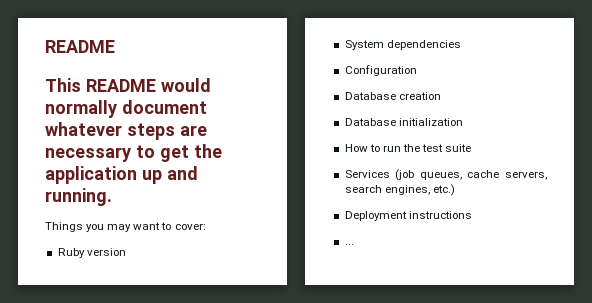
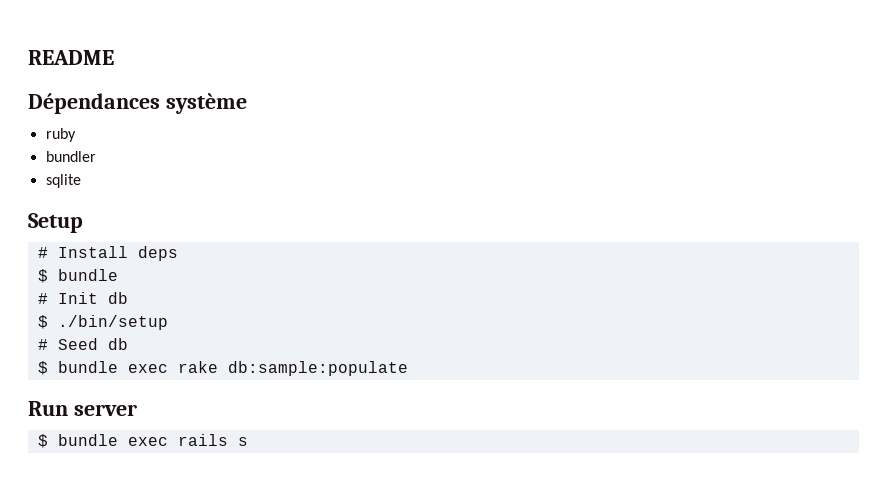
[45,78,211,92] [45,100,207,118] [45,122,207,140] [45,144,222,162] [45,166,198,184] [45,188,112,206] [45,222,206,232] [57,248,126,258] [344,40,461,50] [344,65,417,76] [344,92,441,100] [344,118,463,126] [344,144,472,152] [344,169,547,181] [344,184,455,196] [344,211,472,221] [344,244,354,245] This README would normally document whatever steps are necessary to get the application up and running. // Things you may want to cover: // Ruby version // System dependencies // Configuration // Database creation // Database initialization // How to run the test suite // Services (job queues, cache servers, search engines, etc.) // Deployment instructions // ... -> [28,93,247,114] [45,128,76,142] [45,151,96,162] [45,174,81,188] [28,213,83,233] [37,246,178,261] [37,269,118,283] [37,292,128,304] [37,315,168,330] [37,338,128,350] [37,361,408,376] [28,401,137,416] [37,434,248,448] Dépendances système // ruby // bundler // sqlite // Setup // # Install deps // $ bundle // # Init db // $ ./bin/setup // # Seed db // $ bundle exec rake db:sample:populate // Run server // $ bundle exec rails s

